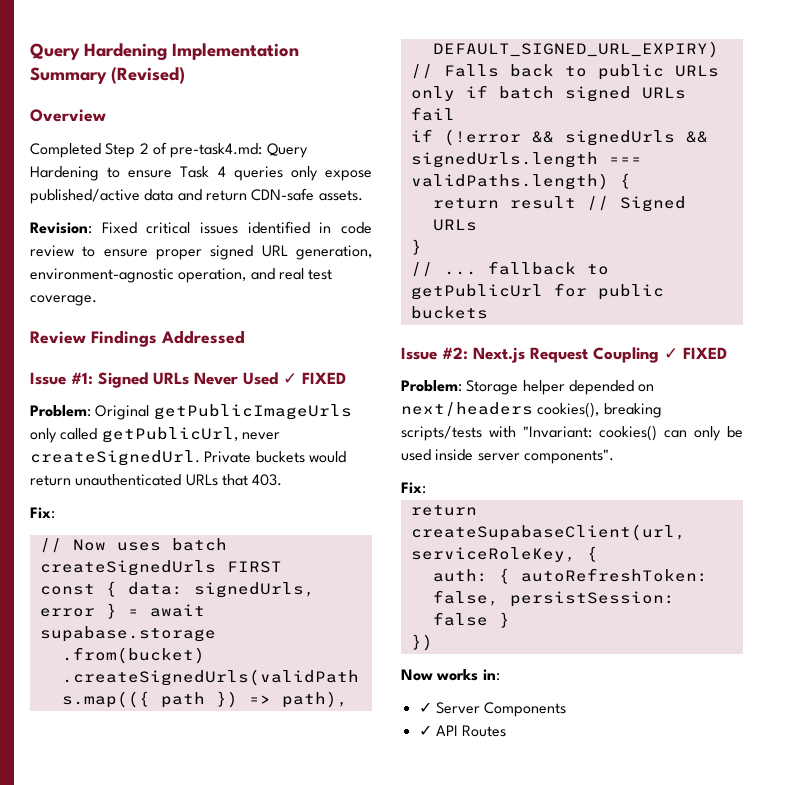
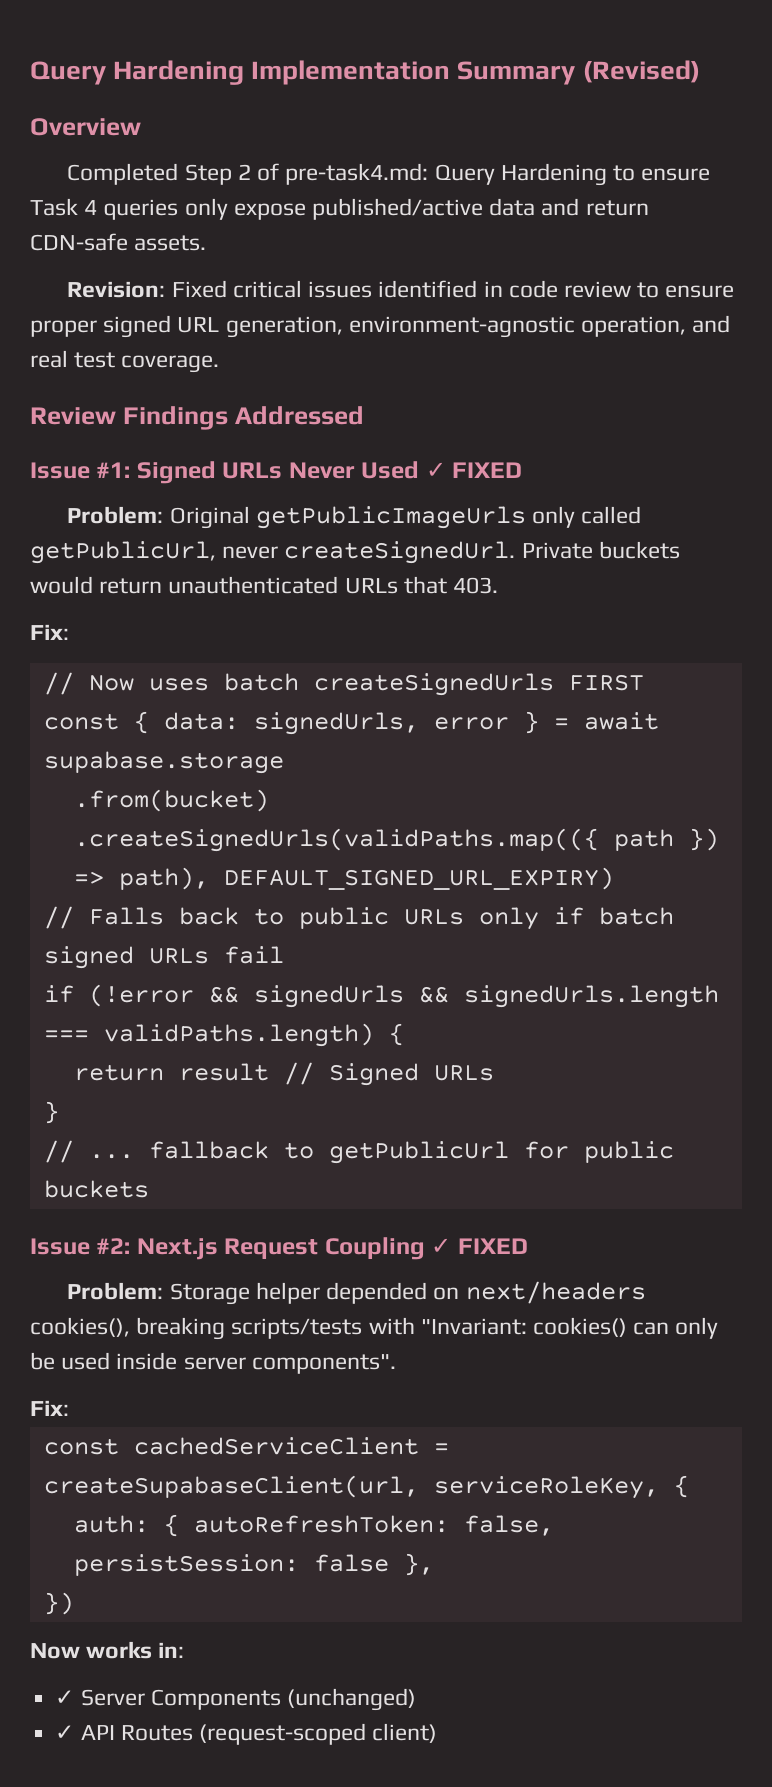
[410,505,477,516] return -> [43,1437,449,1455] const cachedServiceClient =
[498,612,510,628] } -> [403,1553,434,1576] },
(567, 709) none -> [286,1688,416,1711] (unchanged)
(507, 731) none -> [198,1723,438,1745] (request-scoped client)

